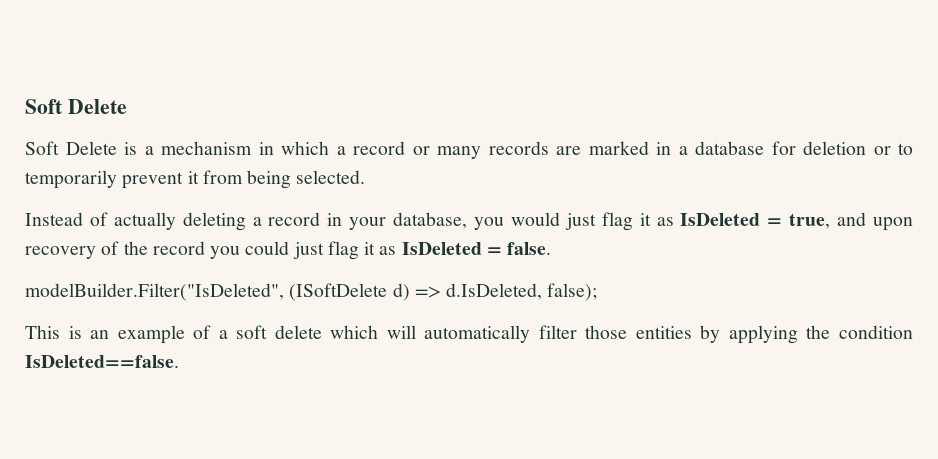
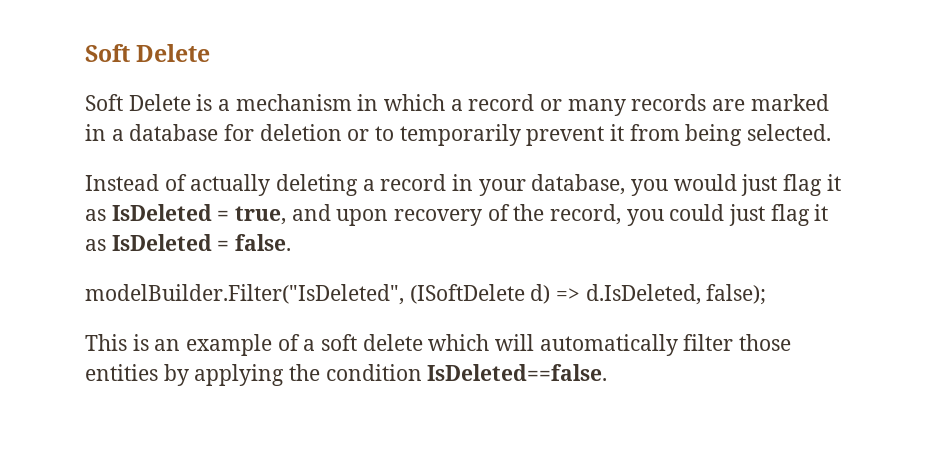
[152,241,205,255] record -> [550,204,622,225] record,

